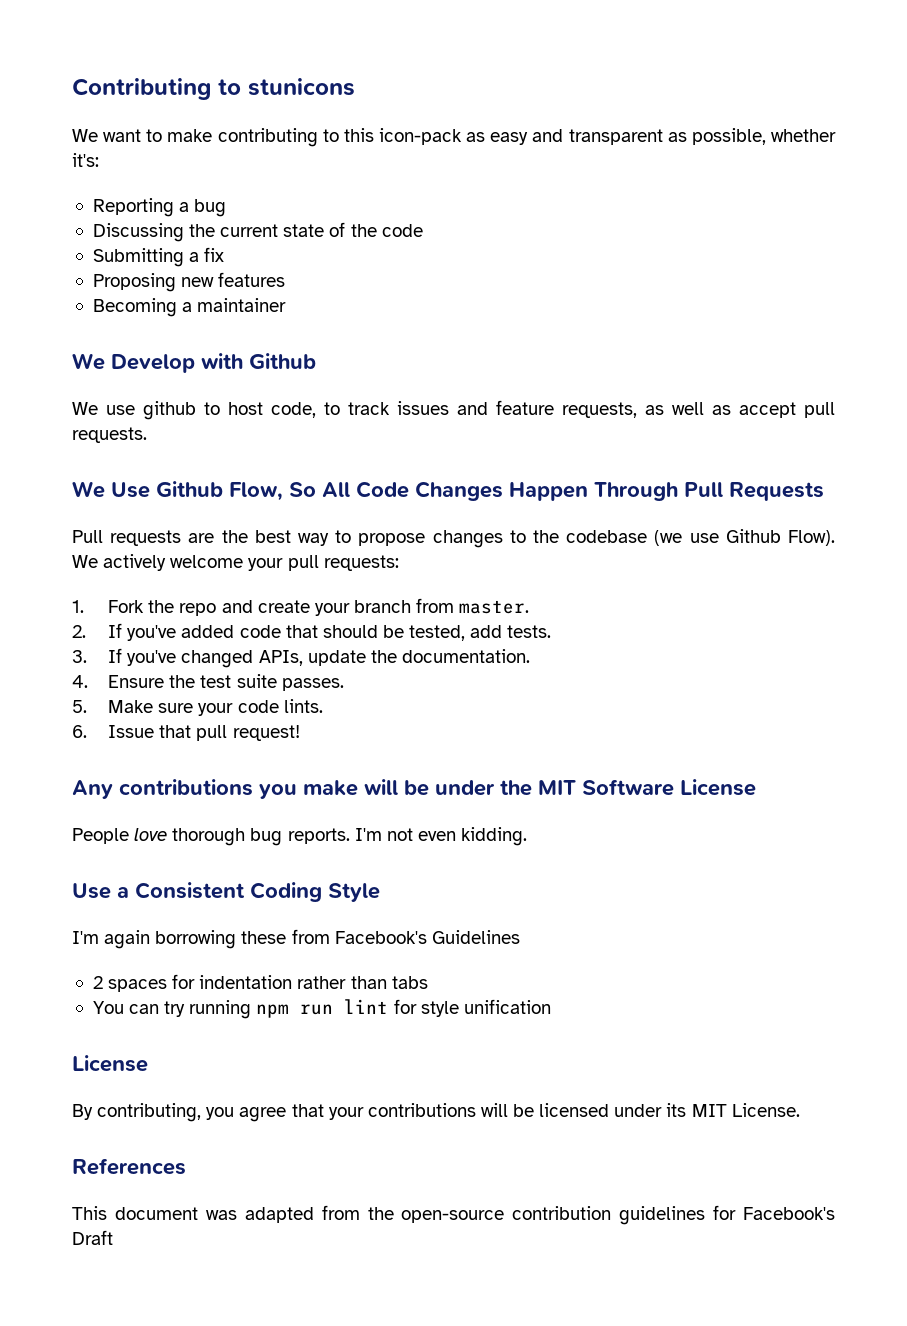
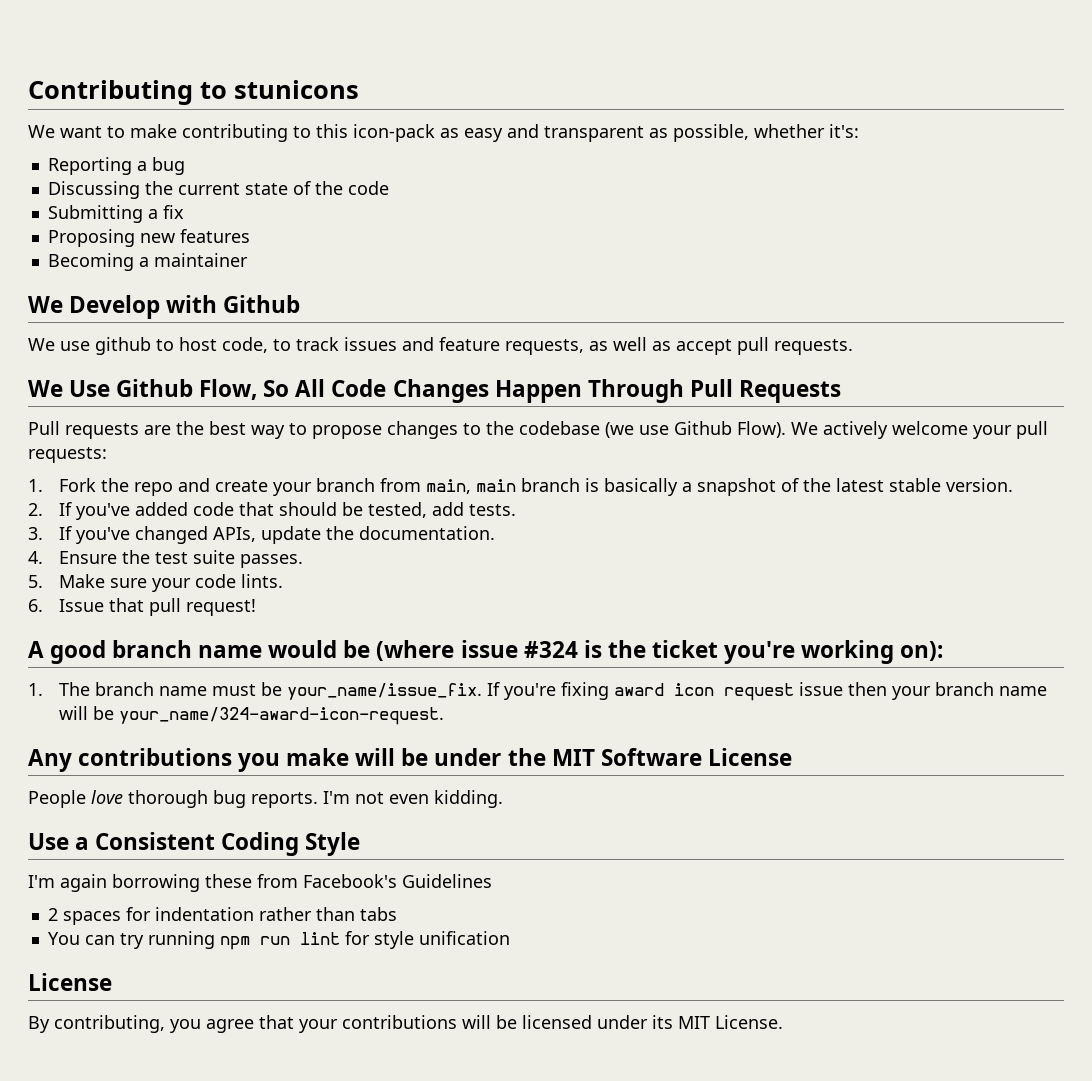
[459,600,530,614] master. -> [426,478,1014,496] main, main branch is basically a snapshot of the latest stable version.
(300, 733) none -> [28,640,944,664] [28,682,1048,701] [59,706,445,725] // A good branch name would be (where issue #324 is the ticket you're working on): // 1. The branch name must be your_name/issue_fix. If you're fixing award icon request issue then your branch name will be your_name/324-award-icon-request.
[72,1158,186,1175] [72,1205,835,1225] [72,1230,113,1245] // References // This document was adapted from the open-source contribution guidelines for Facebook's Draft -> (783, 1022) none

